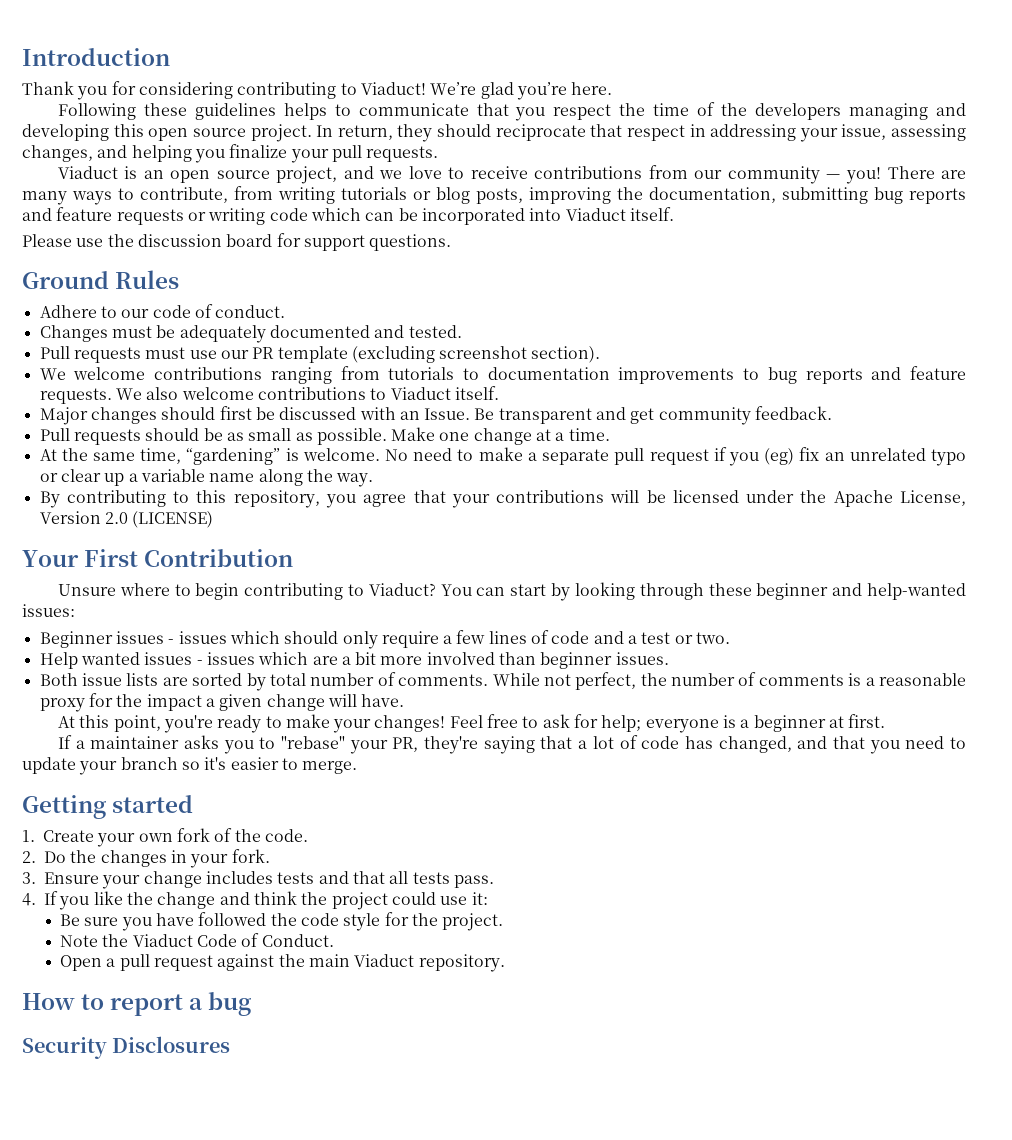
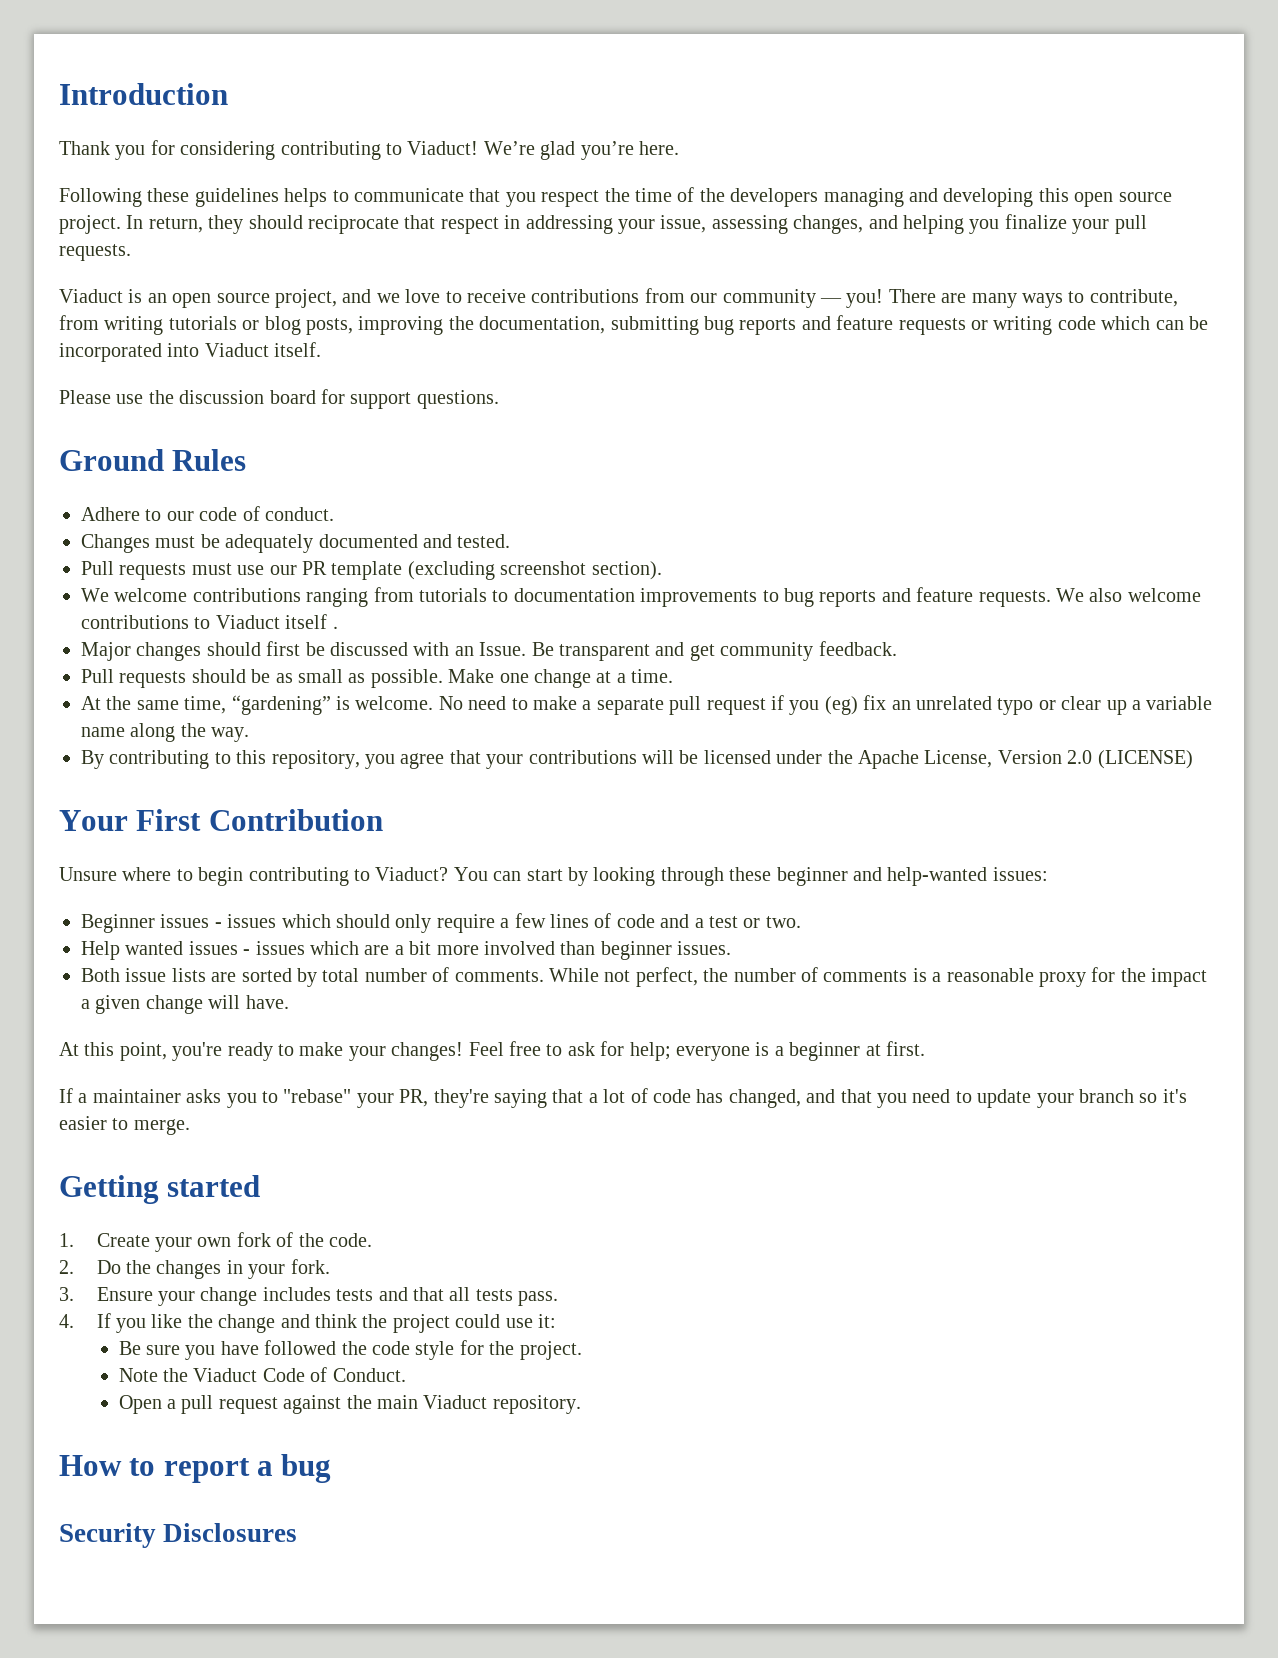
[454,386,499,400] itself. -> [285,614,338,629] itself .

